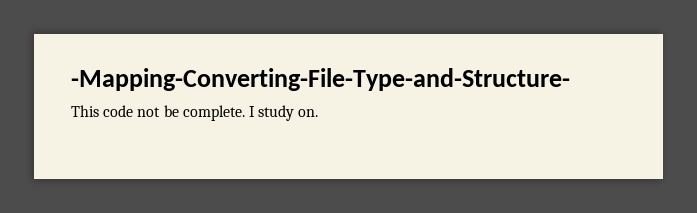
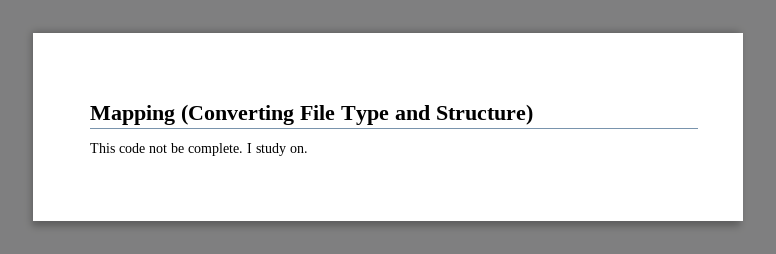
[71,68,570,91] -Mapping-Converting-File-Type-and-Structure- -> [90,104,533,125] Mapping (Converting File Type and Structure)

